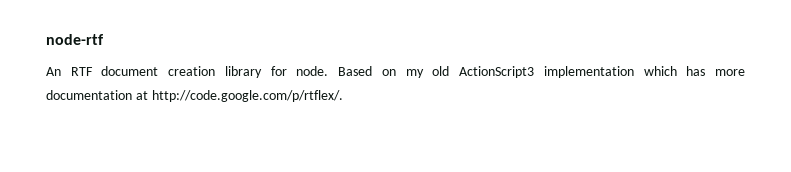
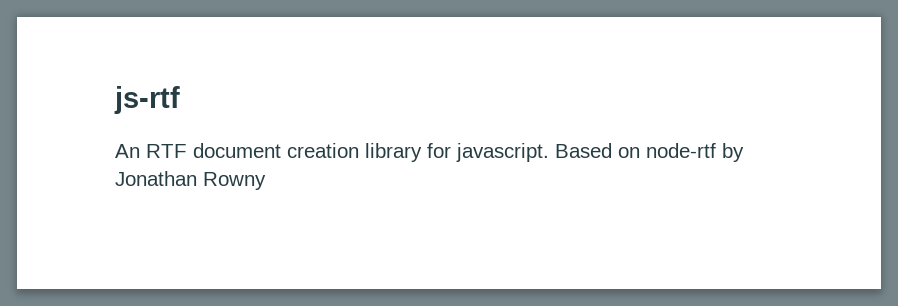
[46,34,104,45] node-rtf -> [114,86,180,114] js-rtf
[296,66,329,76] node. -> [456,143,549,162] javascript.
[405,66,746,78] [46,90,343,102] my old ActionScript3 implementation which has more documentation at http://code.google.com/p/rtflex/. -> [646,143,744,162] [115,171,266,190] node-rtf by Jonathan Rowny

